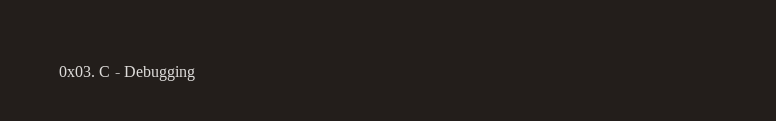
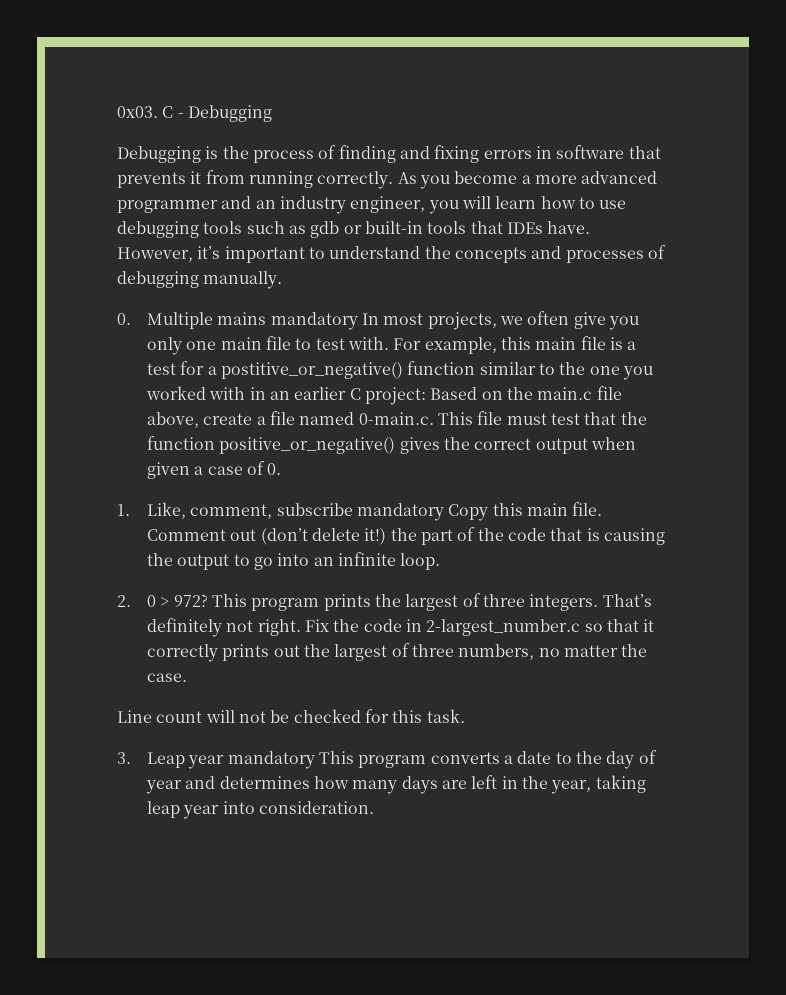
(195, 73) none -> [117,145,661,163] [117,170,658,189] [117,196,627,214] [117,221,591,238] [117,245,666,263] [117,271,283,289] [117,311,639,330] [147,336,637,355] [147,361,653,380] [146,386,622,405] [147,411,647,428] [147,436,636,454] [147,461,282,479] [117,502,603,521] [147,527,665,545] [147,552,441,570] [117,593,652,611] [147,618,655,637] [147,643,648,662] [147,673,188,682] [117,709,465,723] [117,750,657,769] [146,775,646,794] [147,801,374,819] // Debugging is the process of finding and fixing errors in software that prevents it from running correctly. As you become a more advanced programmer and an industry engineer, you will learn how to use debugging tools such as gdb or built-in tools that IDEs have. However, it’s important to understand the concepts and processes of debugging manually. // 0. Multiple mains mandatory In most projects, we often give you only one main file to test with. For example, this main file is a test for a postitive_or_negative() function similar to the one you worked with in an earlier C project: Based on the main.c file above, create a file named 0-main.c. This file must test that the function positive_or_negative() gives the correct output when given a case of 0. // 1. Like, comment, subscribe mandatory Copy this main file. Comment out (don’t delete it!) the part of the code that is causing the output to go into an infinite loop. // 2. 0 > 972? This program prints the largest of three integers. That’s definitely not right. Fix the code in 2-largest_number.c so that it correctly prints out the largest of three numbers, no matter the case. // Line count will not be checked for this task. // 3. Leap year mandatory This program converts a date to the day of year and determines how many days are left in the year, taking leap year into consideration.

